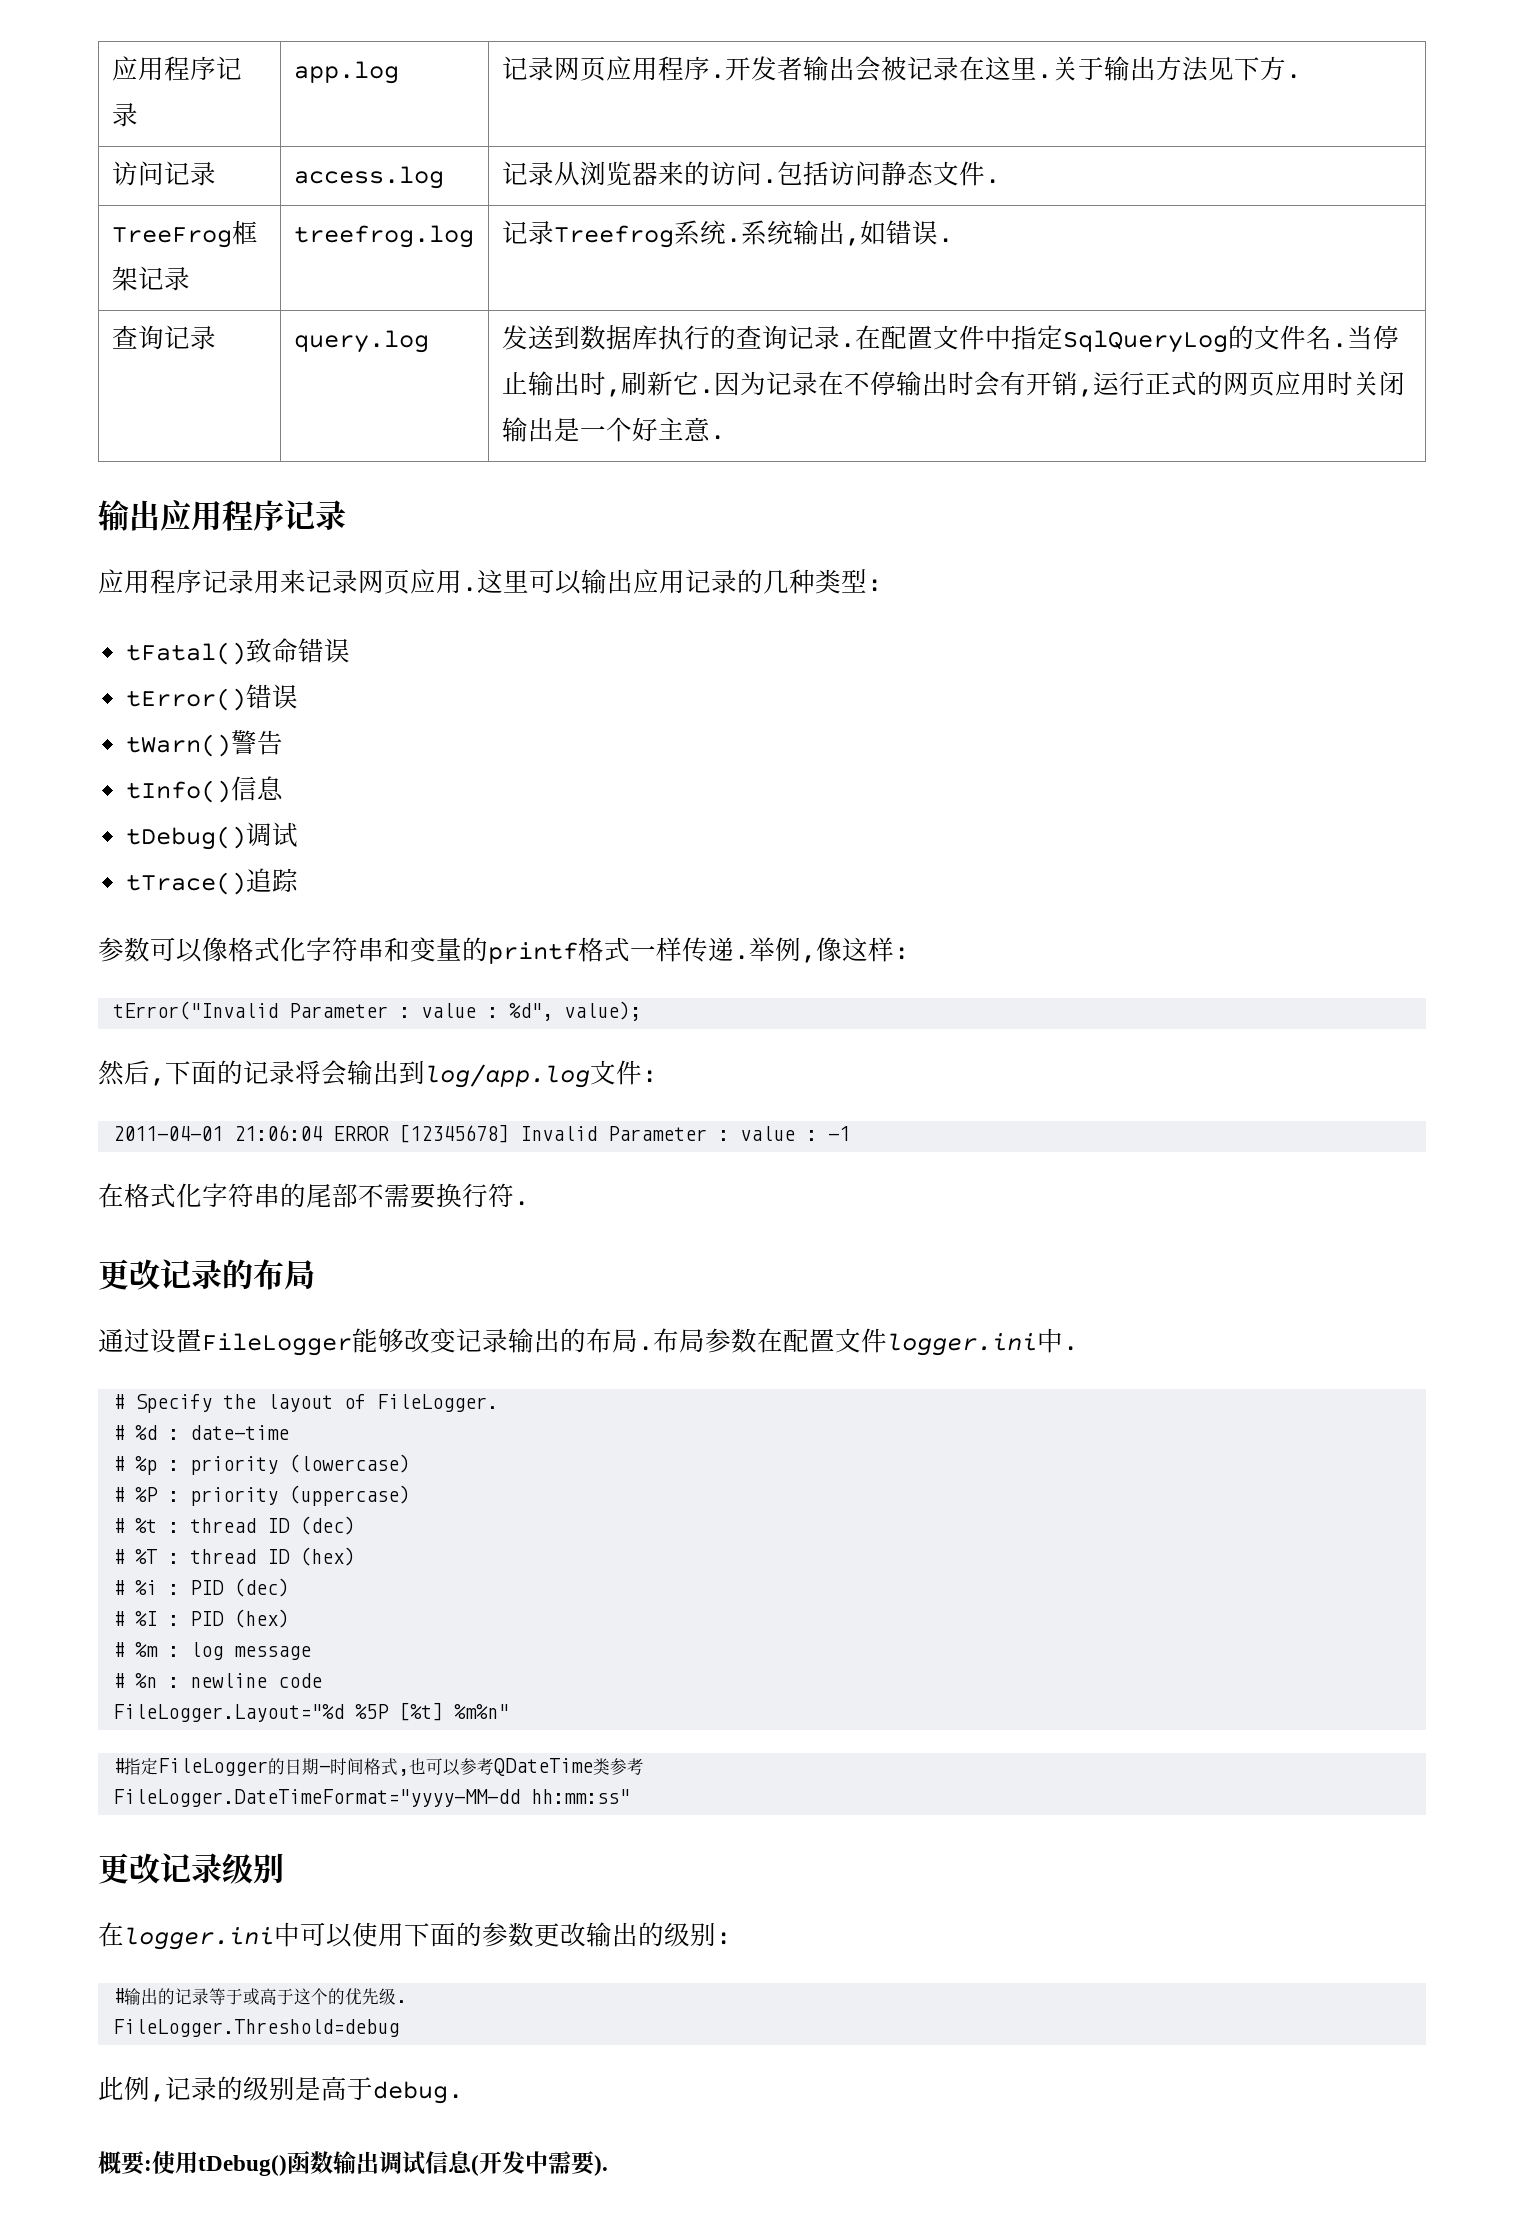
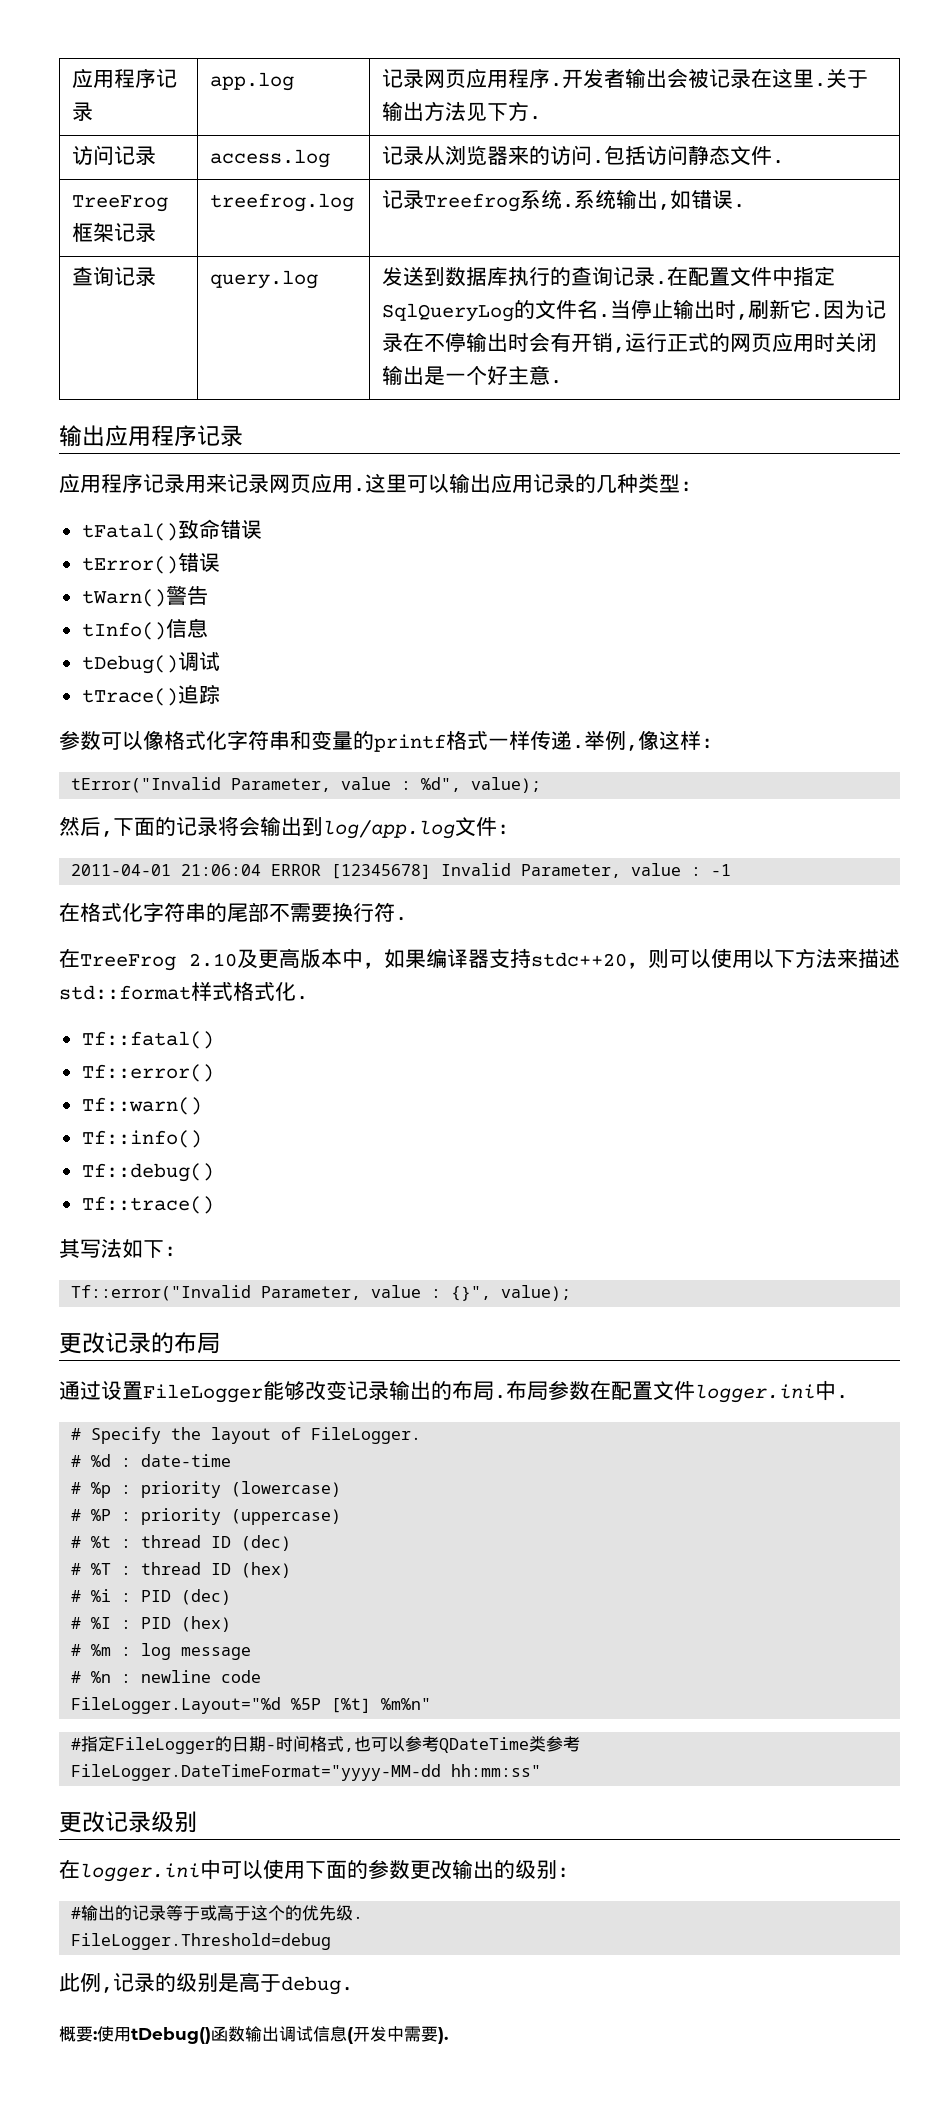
[289,1003,411,1018] Parameter : -> [231,778,332,792] Parameter,
[608,1126,730,1141] Parameter : -> [521,864,622,878] Parameter,
(529, 1203) none -> [59,948,900,971] [59,981,308,1001] [81,1031,214,1049] [81,1064,214,1082] [81,1097,202,1115] [81,1130,202,1148] [81,1163,214,1182] [81,1196,214,1214] [59,1239,176,1258] [71,1285,572,1301] // 在TreeFrog 2.10及更高版本中，如果编译器支持stdc++20，则可以使用以下方法来描述std::format样式格式化. // Tf::fatal() // Tf::error() // Tf::warn() // Tf::info() // Tf::debug() // Tf::trace() // 其写法如下: // Tf::error("Invalid Parameter, value : {}", value);

